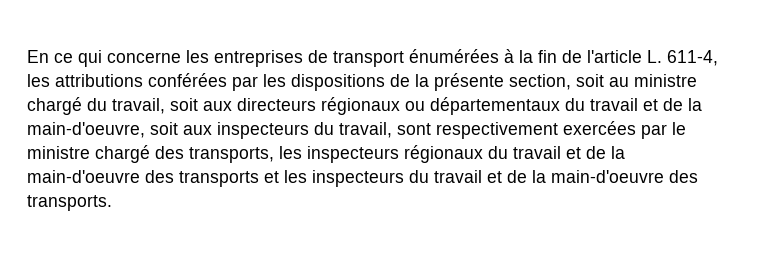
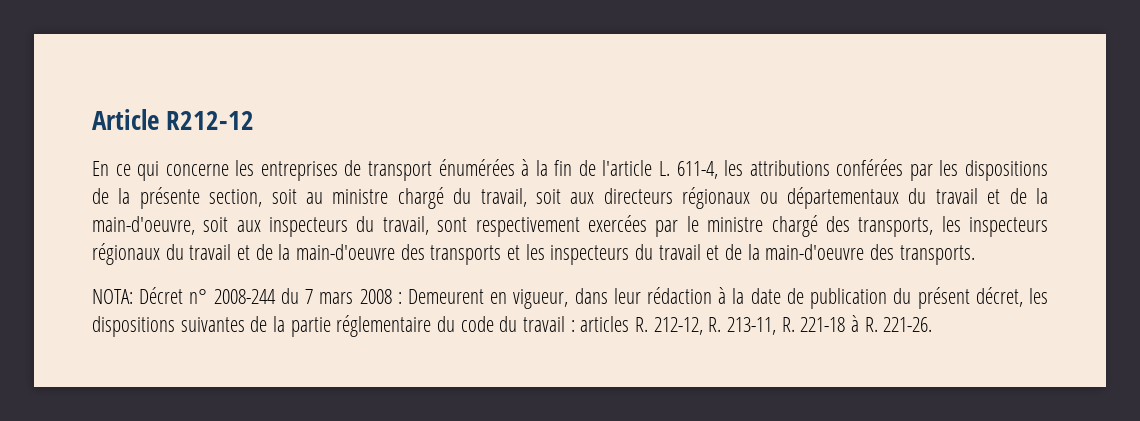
(27, 56) none -> [92,109,255,130] Article R212-12 //
(112, 203) none -> [92,287,1048,309] [92,315,933,337] // NOTA: Décret n° 2008-244 du 7 mars 2008 : Demeurent en vigueur, dans leur rédaction à la date de publication du présent décret, les dispositions suivantes de la partie réglementaire du code du travail : articles R. 212-12, R. 213-11, R. 221-18 à R. 221-26.

